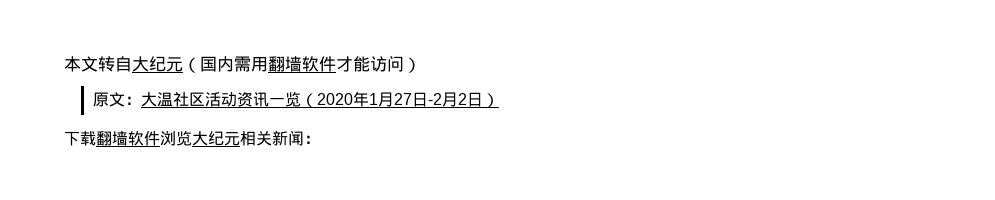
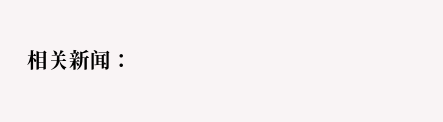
[64,56,421,73] [92,91,499,108] [64,130,240,146] 本文转自大纪元（国内需用翻墙软件才能访问） // 原文：大温社区活动资讯一览（2020年1月27日-2月2日） // 下载翻墙软件浏览大纪元 -> (27, 60) none

